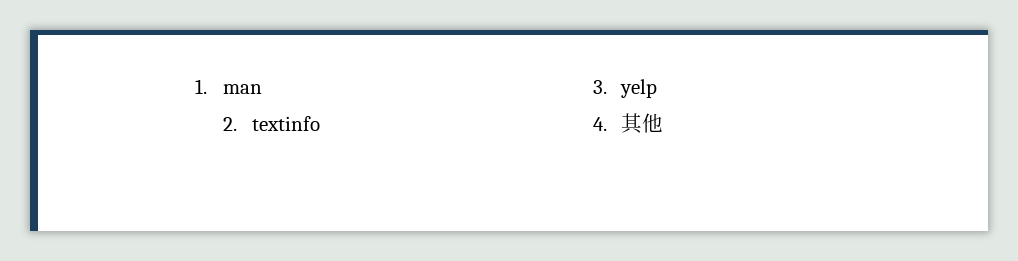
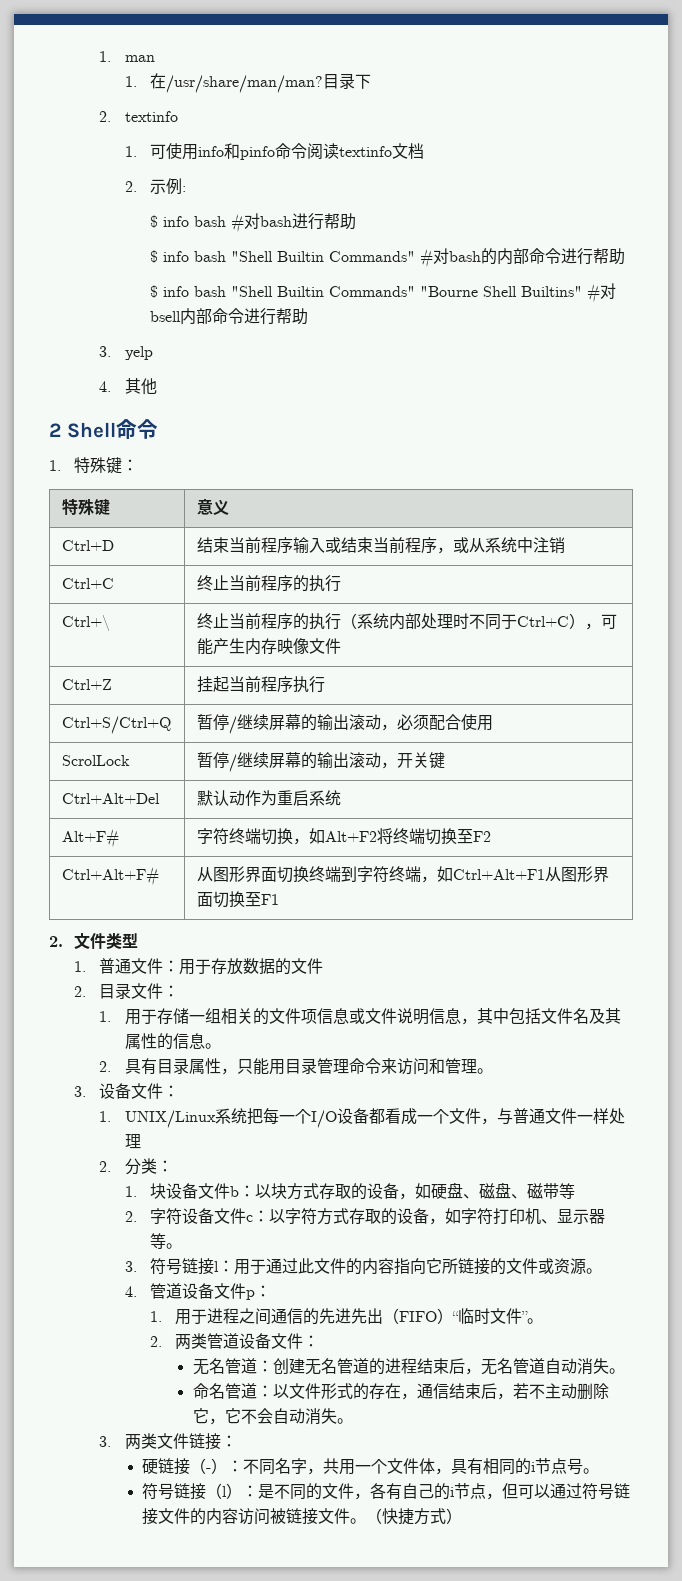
[223,116,320,131] [592,79,658,98] [592,113,664,134] 2. textinfo // 3. yelp // 4.其他 -> [124,73,371,93] [99,111,178,122] [124,143,424,160] [124,178,186,195] [149,213,356,233] [149,248,625,268] [149,283,616,303] [149,308,308,325] [99,346,153,360] [99,378,157,395] [49,419,158,439] [49,457,139,474] [61,498,110,516] [196,499,229,515] [61,540,114,551] [196,537,565,554] [61,578,114,589] [196,575,341,592] [61,615,110,631] [196,613,617,630] [196,638,341,655] [61,679,112,690] [196,676,325,693] [61,716,171,734] [196,714,493,734] [61,755,130,766] [196,752,445,772] [61,793,160,804] [196,790,341,806] [61,828,119,848] [196,828,491,845] [61,866,159,886] [196,866,609,883] [196,891,279,908] [49,933,139,950] [74,958,324,975] [74,983,180,999] [99,1008,621,1025] [124,1033,221,1050] [99,1058,493,1075] [74,1083,180,1099] [99,1108,625,1128] [124,1134,141,1149] [99,1158,173,1175] [124,1182,575,1200] [124,1208,605,1225] [149,1233,182,1249] [124,1258,602,1275] [124,1283,271,1300] [149,1308,544,1325] [149,1333,320,1349] [192,1358,625,1375] [192,1383,609,1400] [192,1408,353,1425] [99,1433,237,1450] [142,1458,600,1475] [142,1483,631,1500] [142,1508,463,1525] 1.在/usr/share/man/man?目录下 // 2. textinfo // 1.可使用info和pinfo命令阅读textinfo文档 // 2.示例: // $ info bash #对bash进行帮助 // $ info bash "Shell Builtin Commands" #对bash的内部命令进行帮助 // $ info bash "Shell Builtin Commands" "Bourne Shell Builtins" #对bsell内部命令进行帮助 // 3. yelp // 4.其他 // 2 Shell命令 // 1.特殊键： // 特殊键 | 意义 // Ctrl+D | 结束当前程序输入或结束当前程序，或从系统中注销 // Ctrl+C | 终止当前程序的执行 // Ctrl+\ | 终止当前程序的执行（系统内部处理时不同于Ctrl+C），可能产生内存映像文件 // Ctrl+Z | 挂起当前程序执行 // Ctrl+S/Ctrl+Q | 暂停/继续屏幕的输出滚动，必须配合使用 // ScrolLock | 暂停/继续屏幕的输出滚动，开关键 // Ctrl+Alt+Del | 默认动作为重启系统 // Alt+F# | 字符终端切换，如Alt+F2将终端切换至F2 // Ctrl+Alt+F# | 从图形界面切换终端到字符终端，如Ctrl+Alt+F1从图形界面切换至F1 // 2.文件类型 // 1.普通文件：用于存放数据的文件 // 2.目录文件： // 1.用于存储一组相关的文件项信息或文件说明信息，其中包括文件名及其属性的信息。 // 2.具有目录属性，只能用目录管理命令来访问和管理。 // 3.设备文件： // 1. UNIX/Linux系统把每一个I/O设备都看成一个文件，与普通文件一样处理 // 2.分类： // 1.块设备文件b：以块方式存取的设备，如硬盘、磁盘、磁带等 // 2.字符设备文件c：以字符方式存取的设备，如字符打印机、显示器等。 // 3.符号链接l：用于通过此文件的内容指向它所链接的文件或资源。 // 4.管道设备文件p： // 1.用于进程之间通信的先进先出（FIFO）“临时文件”。 // 2.两类管道设备文件： // 无名管道：创建无名管道的进程结束后，无名管道自动消失。 // 命名管道：以文件形式的存在，通信结束后，若不主动删除它，它不会自动消失。 // 3.两类文件链接： // 硬链接（-）：不同名字，共用一个文件体，具有相同的i节点号。 // 符号链接（l）：是不同的文件，各有自己的i节点，但可以通过符号链接文件的内容访问被链接文件。（快捷方式）

